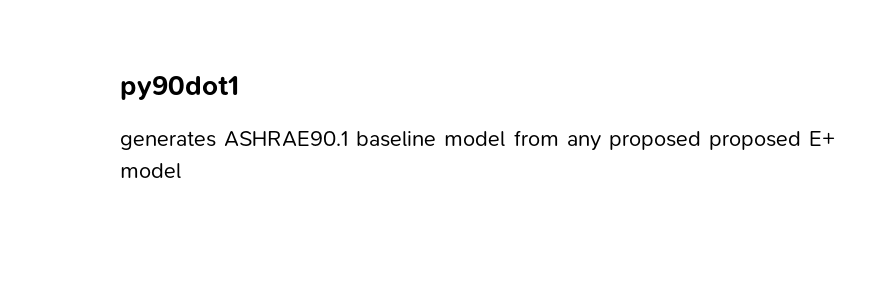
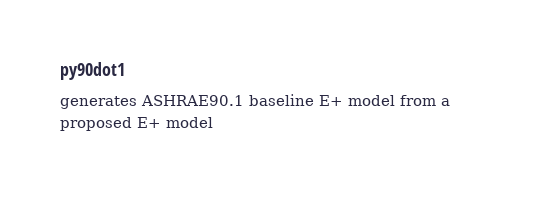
(437, 139) none -> [319,95,343,106] E+
[566,131,701,151] any proposed -> [441,98,450,106] a

